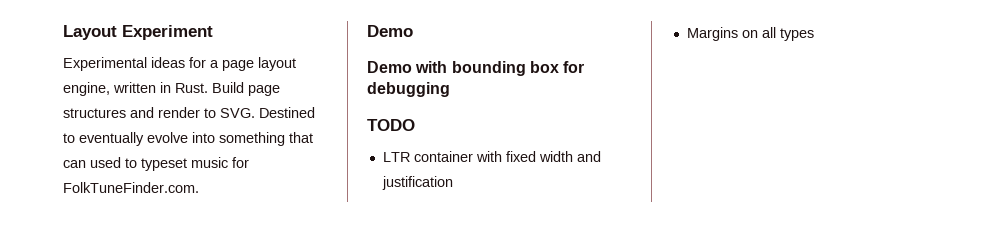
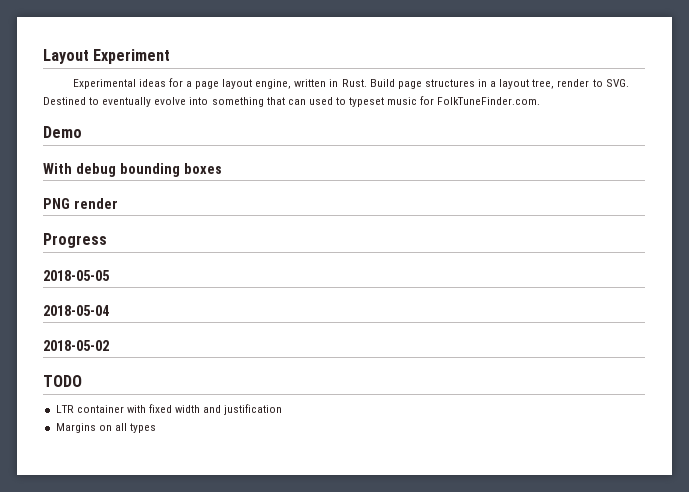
[130,107,154,118] and -> [478,79,555,89] in a layout tree,
[367,61,585,76] [367,82,450,97] Demo with bounding box for debugging -> [43,163,222,177] [43,198,118,209] [43,233,107,248] [43,270,110,281] [43,305,109,316] [43,340,109,351] With debug bounding boxes // PNG render // Progress // 2018-05-05 // 2018-05-04 // 2018-05-02

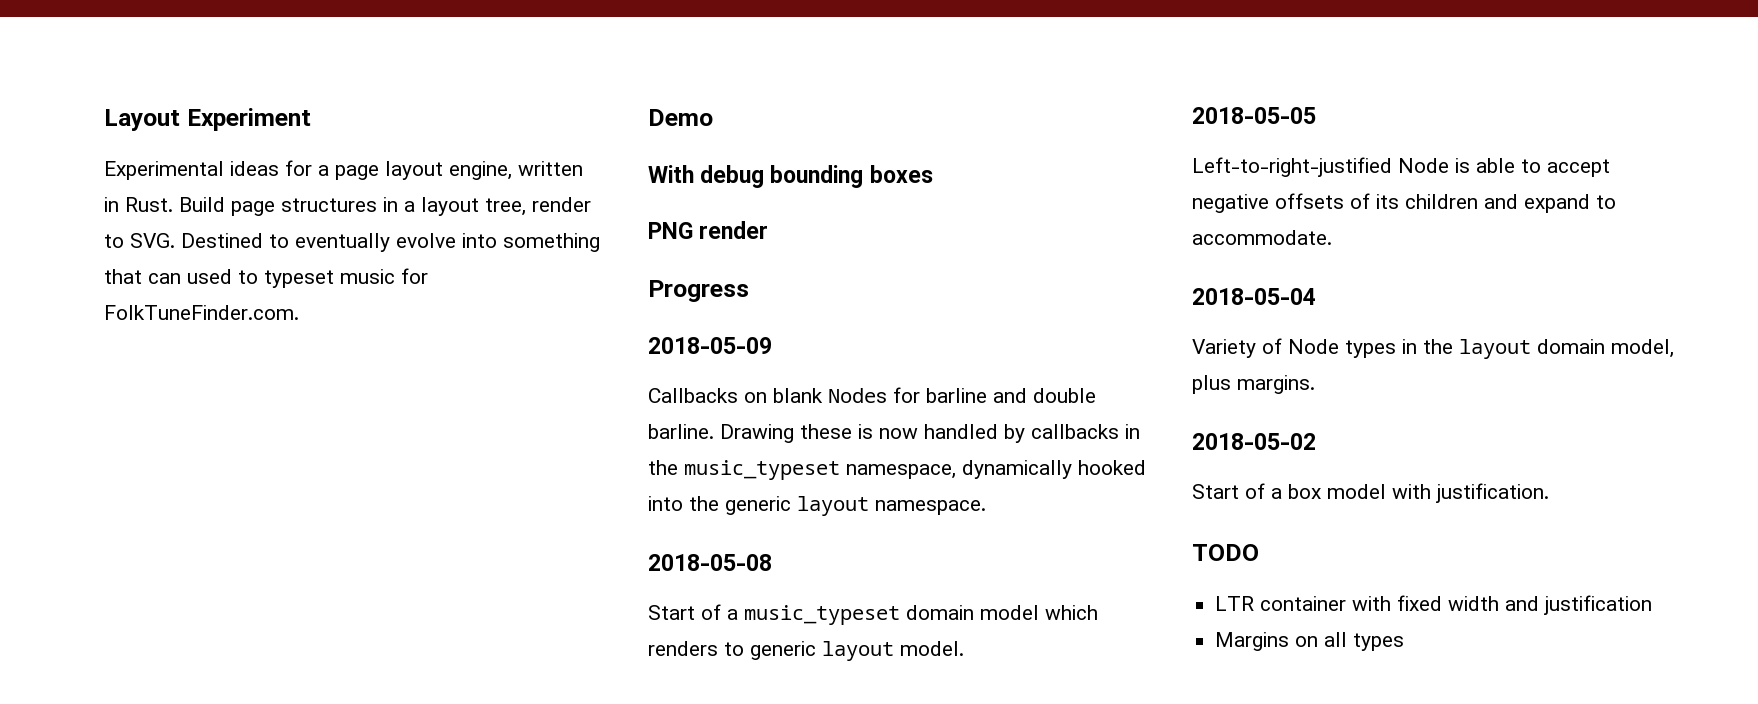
[43,270,110,281] [43,305,109,316] [43,340,109,351] 2018-05-05 // 2018-05-04 // 2018-05-02 -> [648,337,772,354] [648,387,1096,403] [648,424,1140,443] [648,460,1146,480] [648,496,986,516] [648,554,772,571] [648,604,1098,625] [648,641,964,661] [1192,107,1316,124] [1192,157,1610,177] [1192,193,1616,213] [1192,230,1332,245] [1192,288,1316,305] [1192,338,1674,359] [1192,375,1315,394] [1192,433,1316,450] [1192,483,1549,503] 2018-05-09 // Callbacks on blank Nodes for barline and double barline. Drawing these is now handled by callbacks in the music_typeset namespace, dynamically hooked into the generic layout namespace. // 2018-05-08 // Start of a music_typeset domain model which renders to generic layout model. // 2018-05-05 // Left-to-right-justified Node is able to accept negative offsets of its children and expand to accommodate. // 2018-05-04 // Variety of Node types in the layout domain model, plus margins. // 2018-05-02 // Start of a box model with justification.

